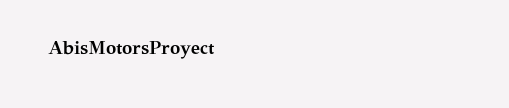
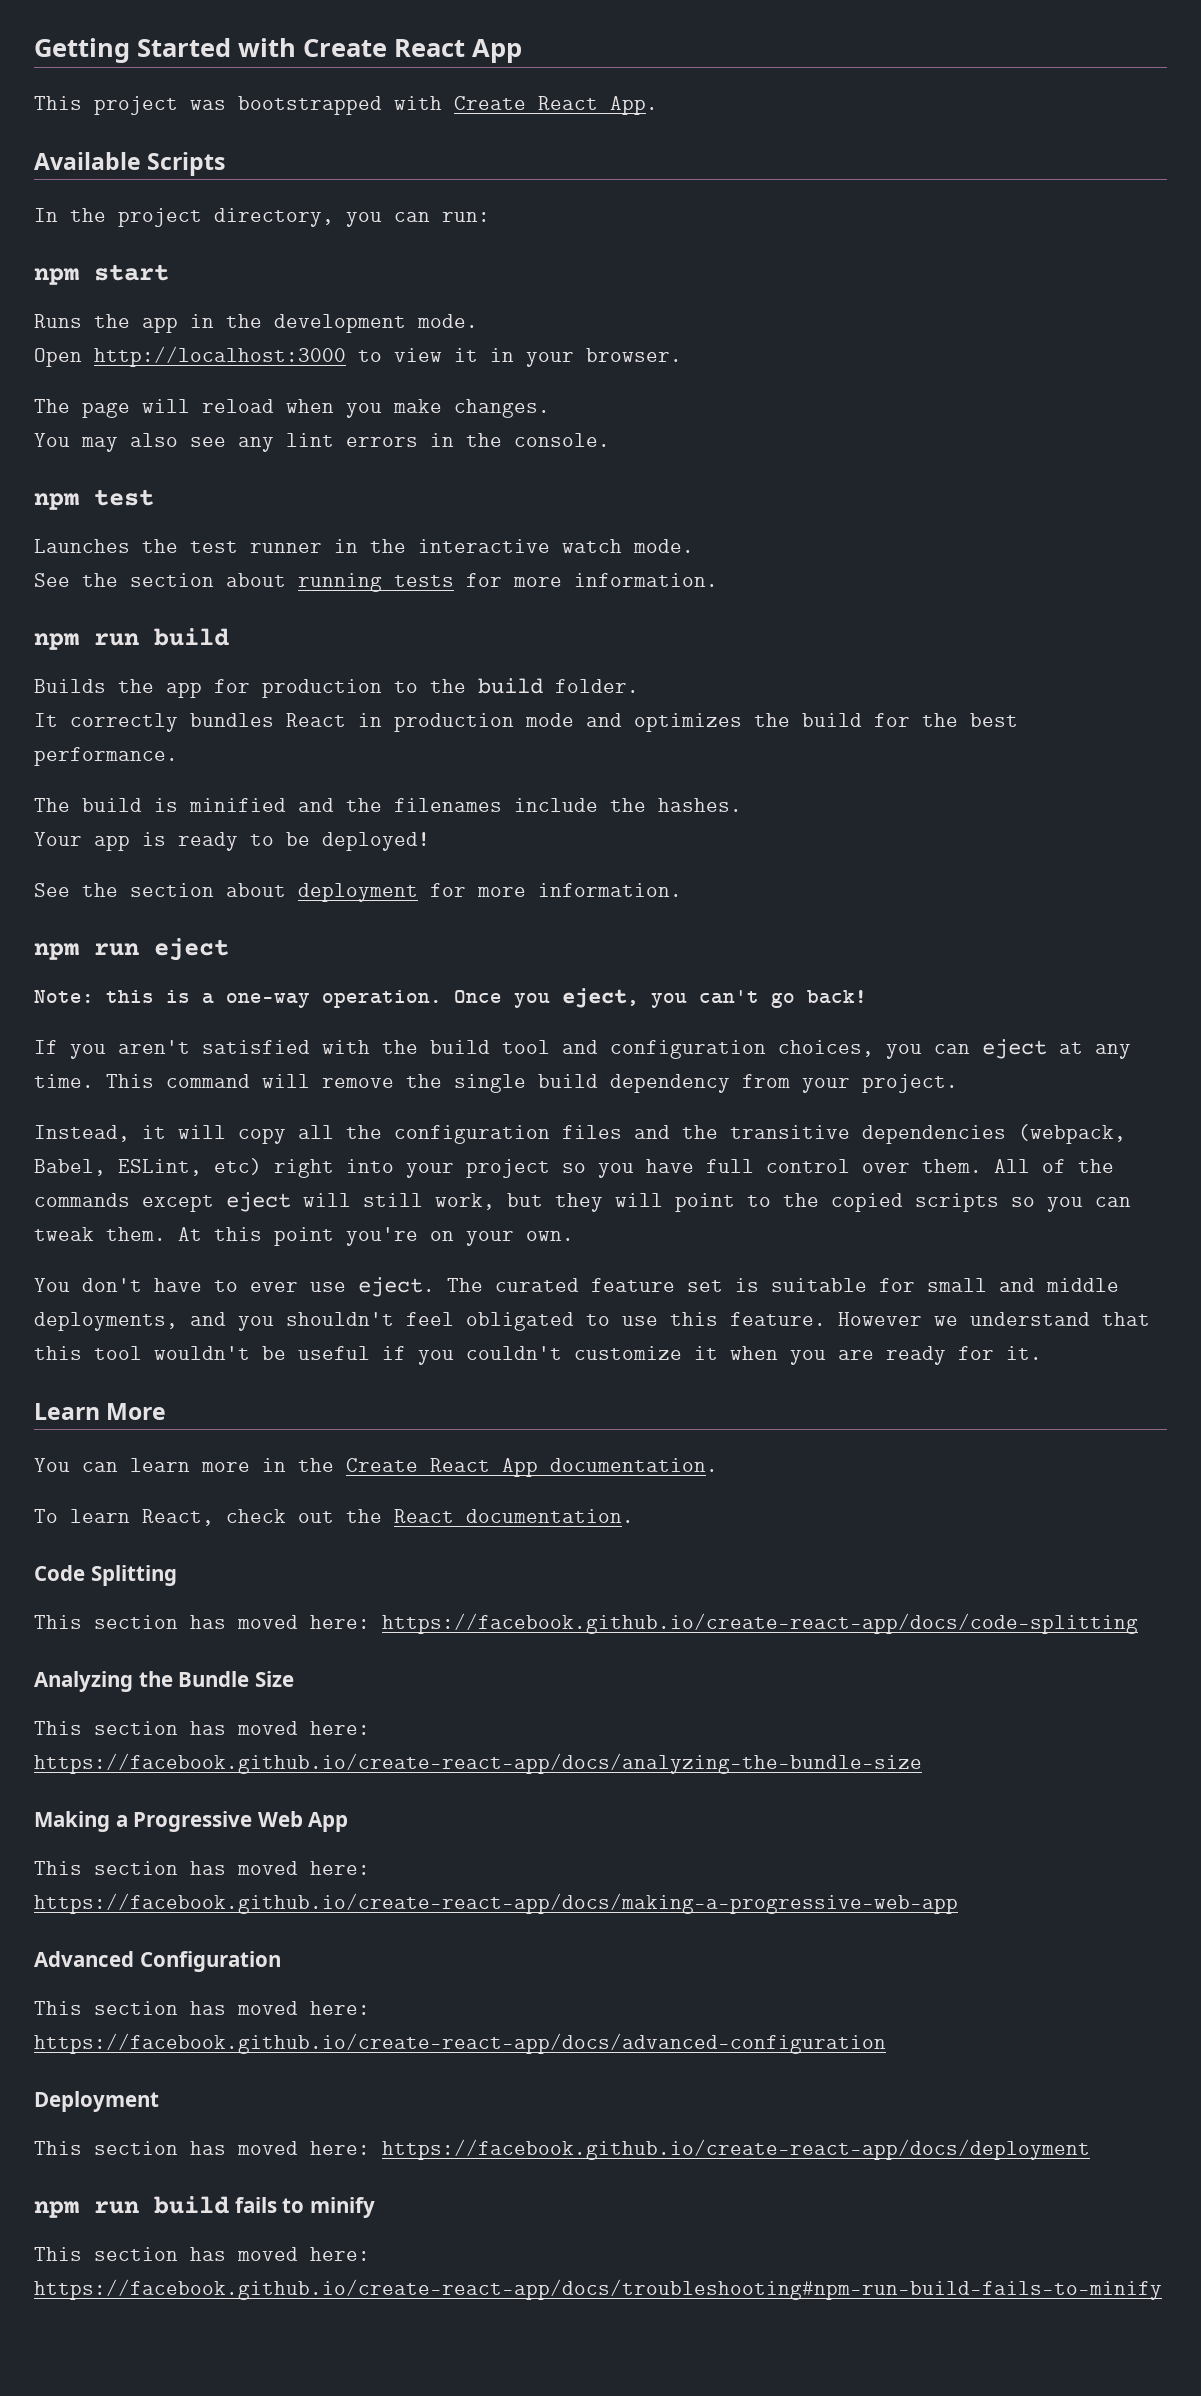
[48,41,215,59] AbisMotorsProyect -> [34,38,522,63] [34,96,658,115] [34,152,226,176] [34,208,490,227] [34,264,169,285] [34,314,478,333] [34,346,682,367] [34,399,550,418] [34,433,610,452] [34,489,154,510] [34,539,694,553] [34,573,718,592] [34,628,229,650] [34,678,639,698] [34,713,1018,732] [34,747,178,766] [34,798,742,812] [34,832,430,851] [34,883,682,902] [34,938,229,961] [34,988,867,1008] [34,1039,1131,1059] [34,1074,958,1093] [34,1124,1126,1144] [34,1158,1114,1178] [34,1192,1131,1212] [34,1227,574,1246] [34,1277,1119,1297] [34,1312,1150,1331] [34,1346,1042,1365] [34,1403,167,1420] [34,1458,718,1477] [34,1509,634,1526] [34,1565,177,1586] [34,1613,1138,1634] [34,1671,294,1692] [34,1721,370,1735] [34,1753,922,1774] [34,1811,349,1832] [34,1861,370,1875] [34,1893,958,1914] [34,1951,281,1972] [34,2001,370,2015] [34,2033,886,2054] [34,2091,159,2112] [34,2139,1090,2160] [34,2196,375,2218] [34,2247,370,2261] [34,2279,1162,2300] Getting Started with Create React App // This project was bootstrapped with Create React App. // Available Scripts // In the project directory, you can run: // npm start // Runs the app in the development mode. // Open http://localhost:3000 to view it in your browser. // The page will reload when you make changes. // You may also see any lint errors in the console. // npm test // Launches the test runner in the interactive watch mode. // See the section about running tests for more information. // npm run build // Builds the app for production to the build folder. // It correctly bundles React in production mode and optimizes the build for the best performance. // The build is minified and the filenames include the hashes. // Your app is ready to be deployed! // See the section about deployment for more information. // npm run eject // Note: this is a one-way operation. Once you eject, you can't go back! // If you aren't satisfied with the build tool and configuration choices, you can eject at any time. This command will remove the single build dependency from your project. // Instead, it will copy all the configuration files and the transitive dependencies (webpack, Babel, ESLint, etc) right into your project so you have full control over them. All of the commands except eject will still work, but they will point to the copied scripts so you can tweak them. At this point you're on your own. // You don't have to ever use eject. The curated feature set is suitable for small and middle deployments, and you shouldn't feel obligated to use this feature. However we understand that this tool wouldn't be useful if you couldn't customize it when you are ready for it. // Learn More // You can learn more in the Create React App documentation. // To learn React, check out the React documentation. // Code Splitting // This section has moved here: https://facebook.github.io/create-react-app/docs/code-splitting // Analyzing the Bundle Size // This section has moved here: https://facebook.github.io/create-react-app/docs/analyzing-the-bundle-size // Making a Progressive Web App // This section has moved here: https://facebook.github.io/create-react-app/docs/making-a-progressive-web-app // Advanced Configuration // This section has moved here: https://facebook.github.io/create-react-app/docs/advanced-configuration // Deployment // This section has moved here: https://facebook.github.io/create-react-app/docs/deployment // npm run build fails to minify // This section has moved here: https://facebook.github.io/create-react-app/docs/troubleshooting#npm-run-build-fails-to-minify

